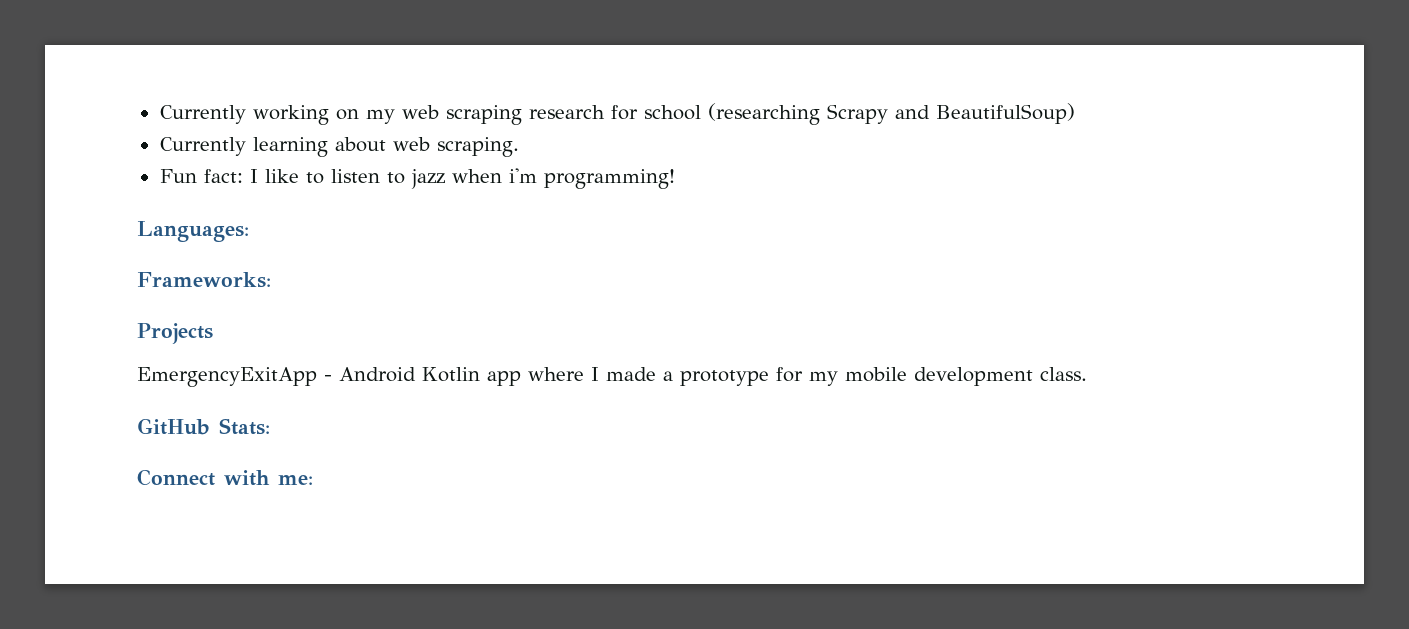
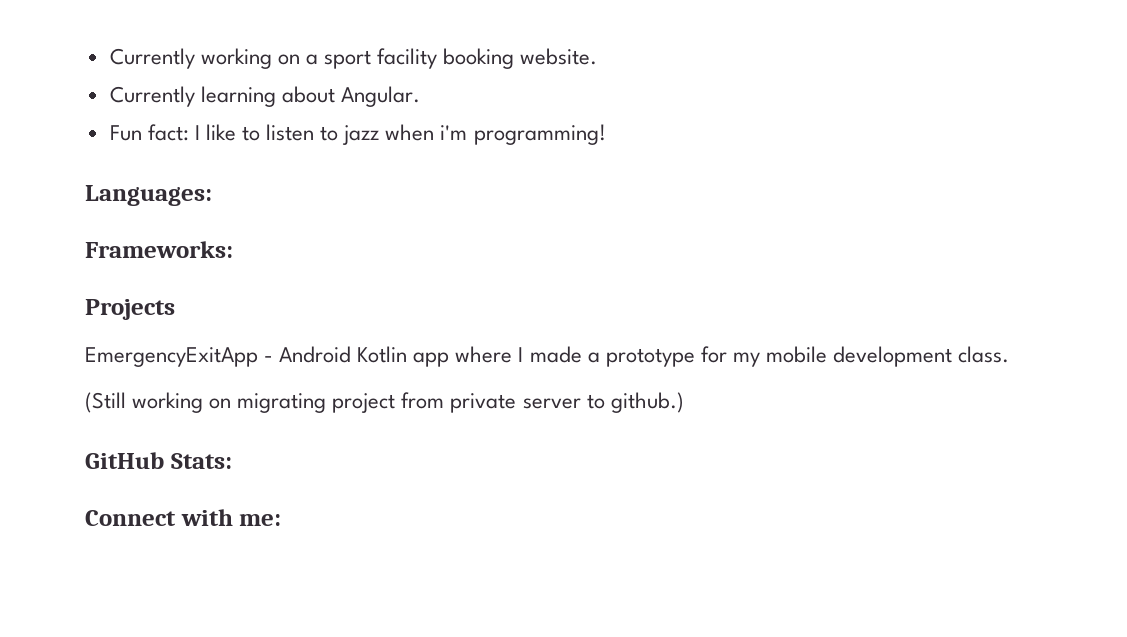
[365,103,1075,125] my web scraping research for school (researching Scrapy and BeautifulSoup) -> [305,48,598,69] a sport facility booking website.
[392,137,519,157] web scraping. -> [340,86,420,107] Angular.
(1087, 374) none -> [85,392,684,413] // (Still working on migrating project from private server to github.)

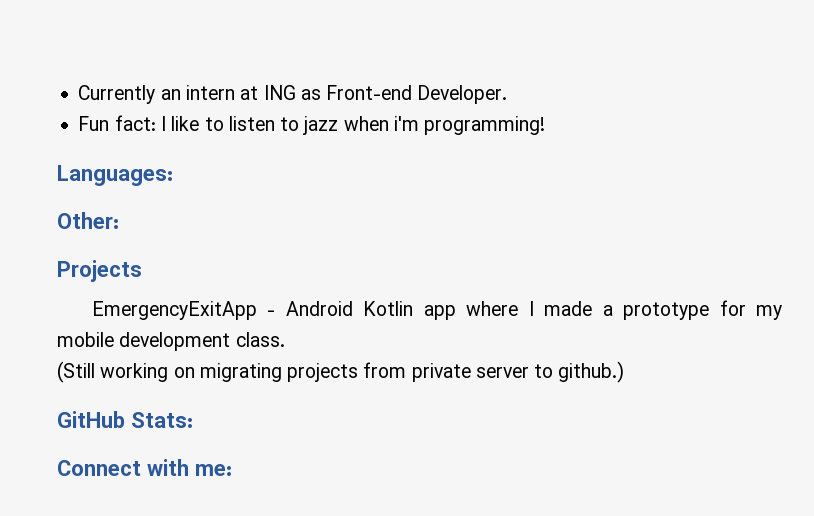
[109,48,598,69] [109,86,420,107] Currently working on a sport facility booking website. // Currently learning about Angular. -> [78,85,508,104] Currently an intern at ING as Front-end Developer.
[85,241,233,258] Frameworks: -> [57,212,119,229] Other:
[332,393,396,413] project -> [287,363,359,382] projects

